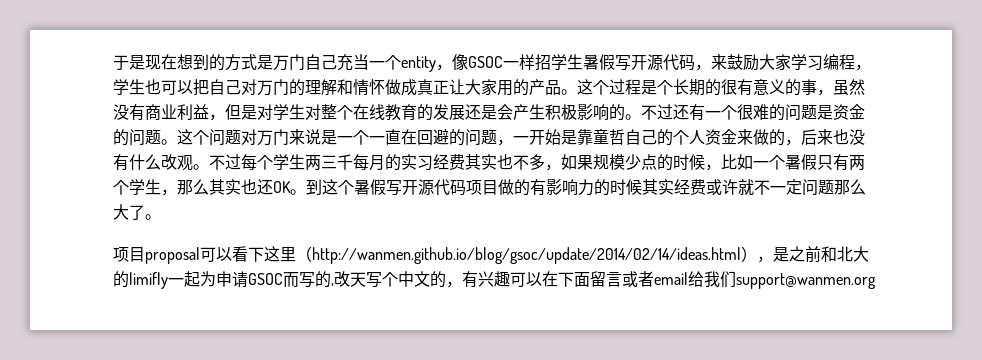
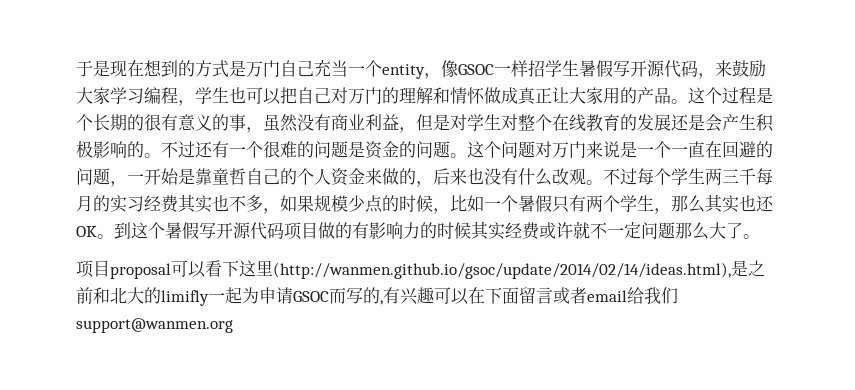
[296,246,773,264] （http://wanmen.github.io/blog/gsoc/update/2014/02/14/ideas.html）， -> [273,262,731,279] (http://wanmen.github.io/gsoc/update/2014/02/14/ideas.html),
[334,271,462,288] 改天写个中文的， -> (383, 302) none

